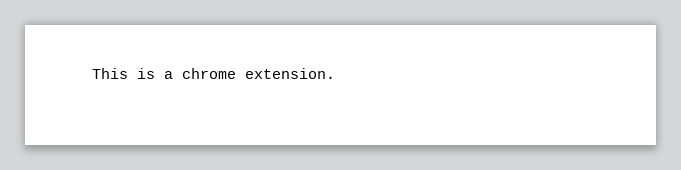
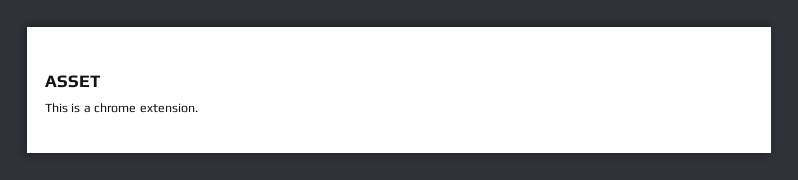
(92, 73) none -> [45,75,101,88] ASSET //

